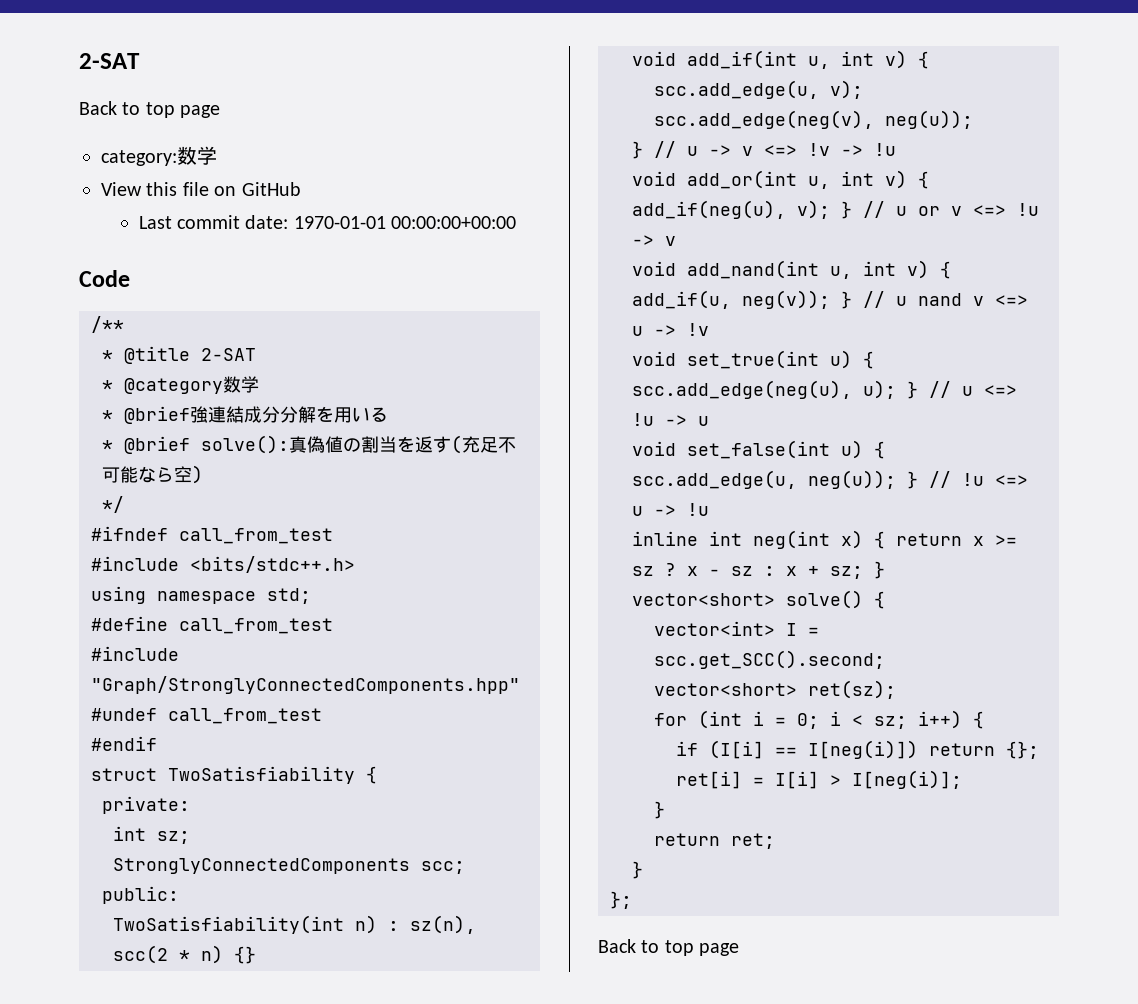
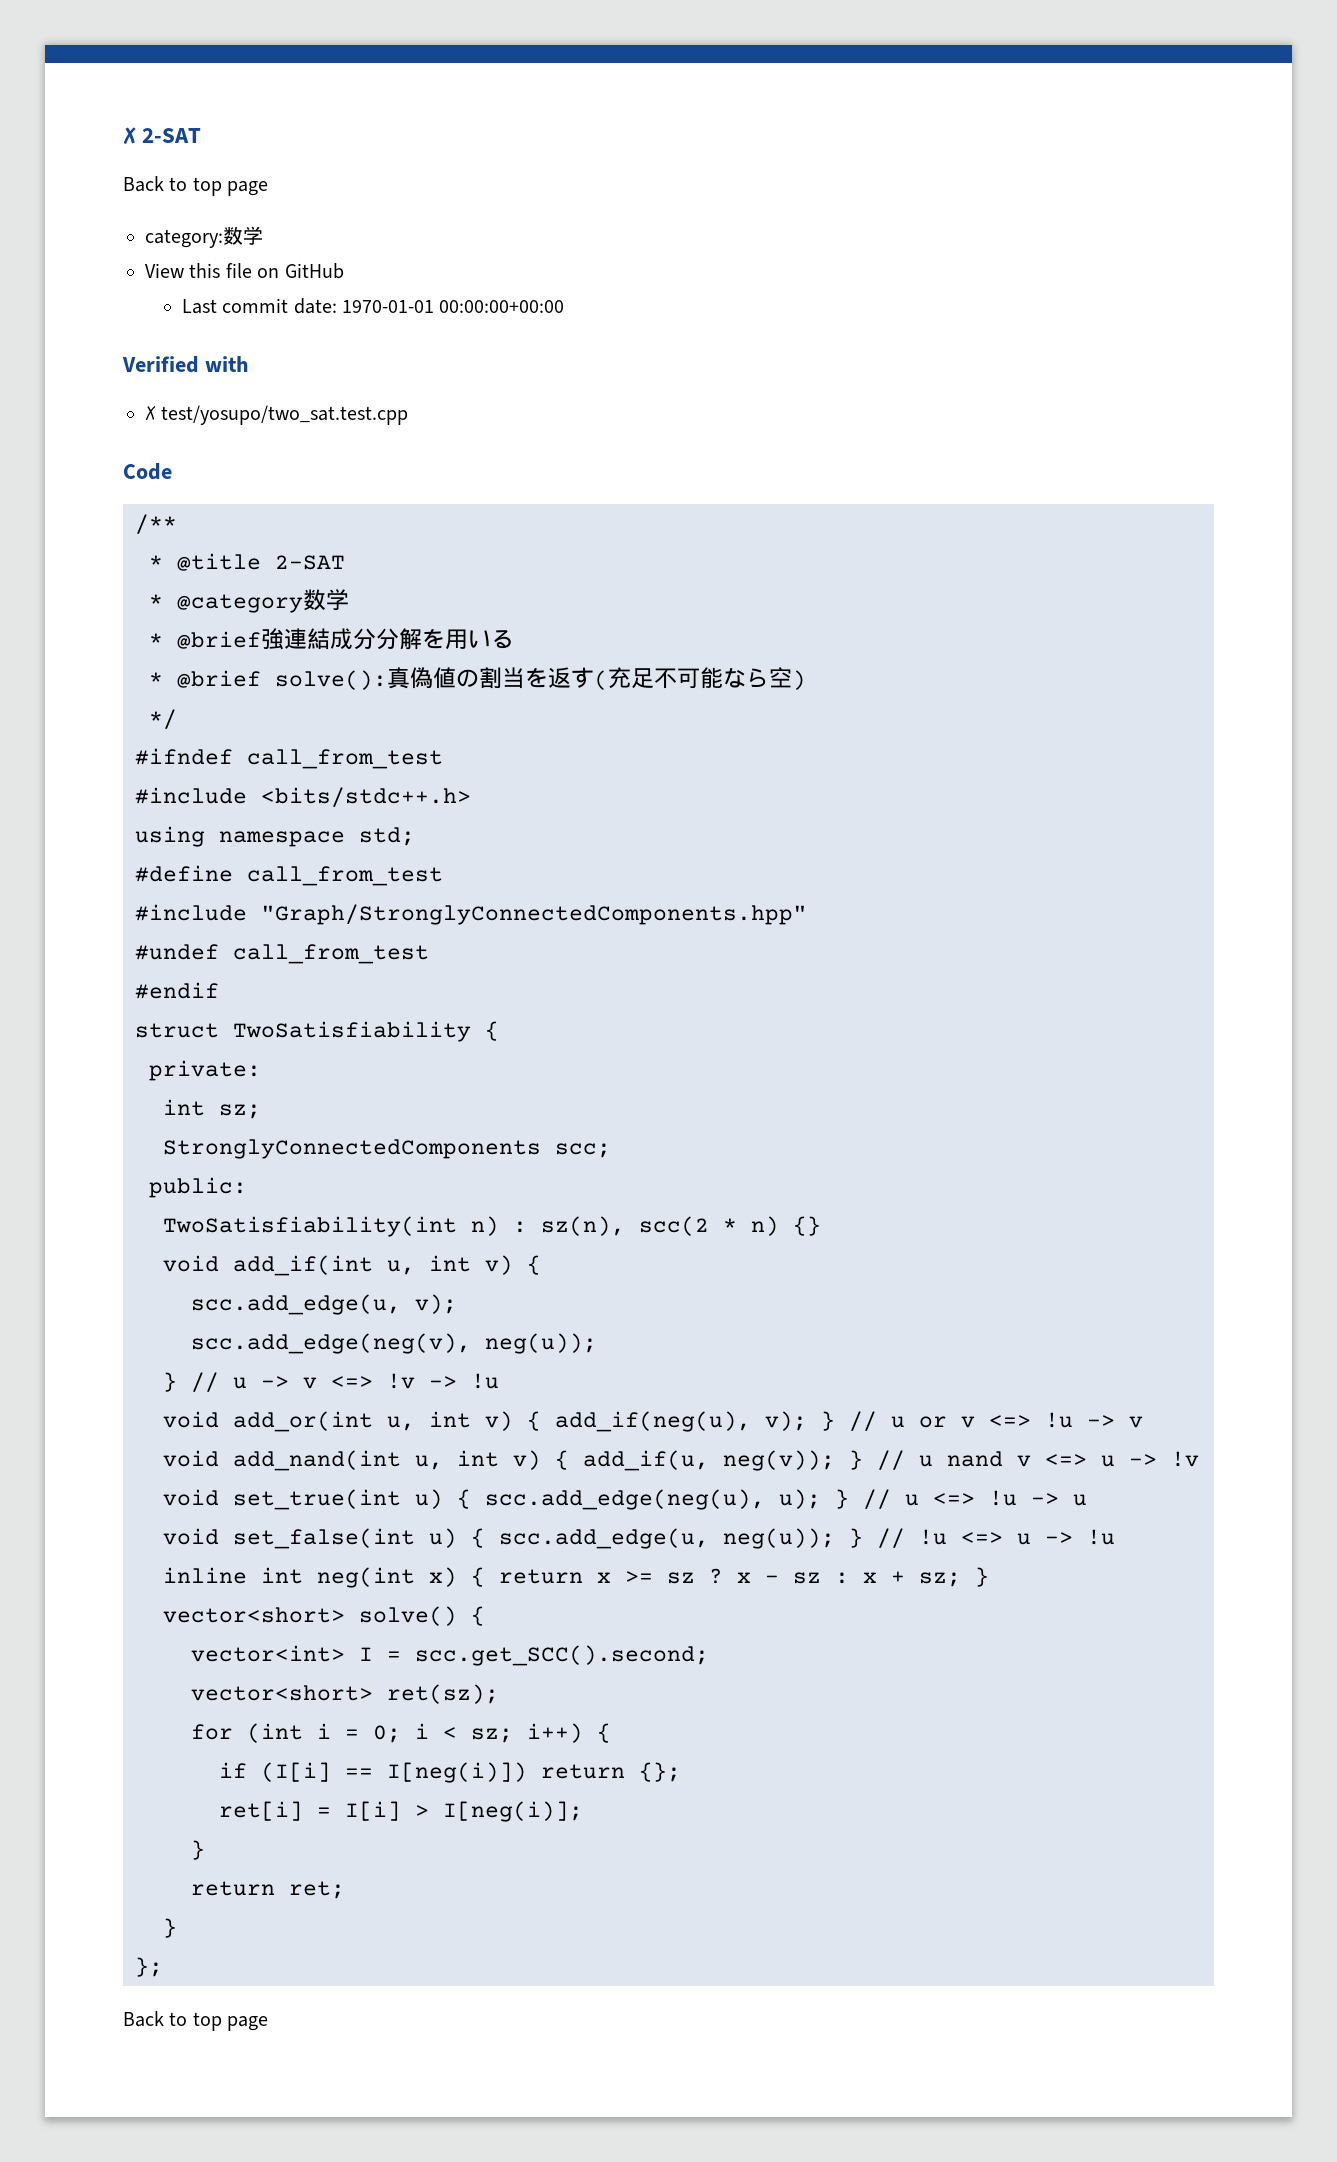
(79, 61) none -> [123,127,136,144] ✗
(517, 222) none -> [122,356,249,373] [145,405,409,425] // Verified with // ✗ test/yosupo/two_sat.test.cpp

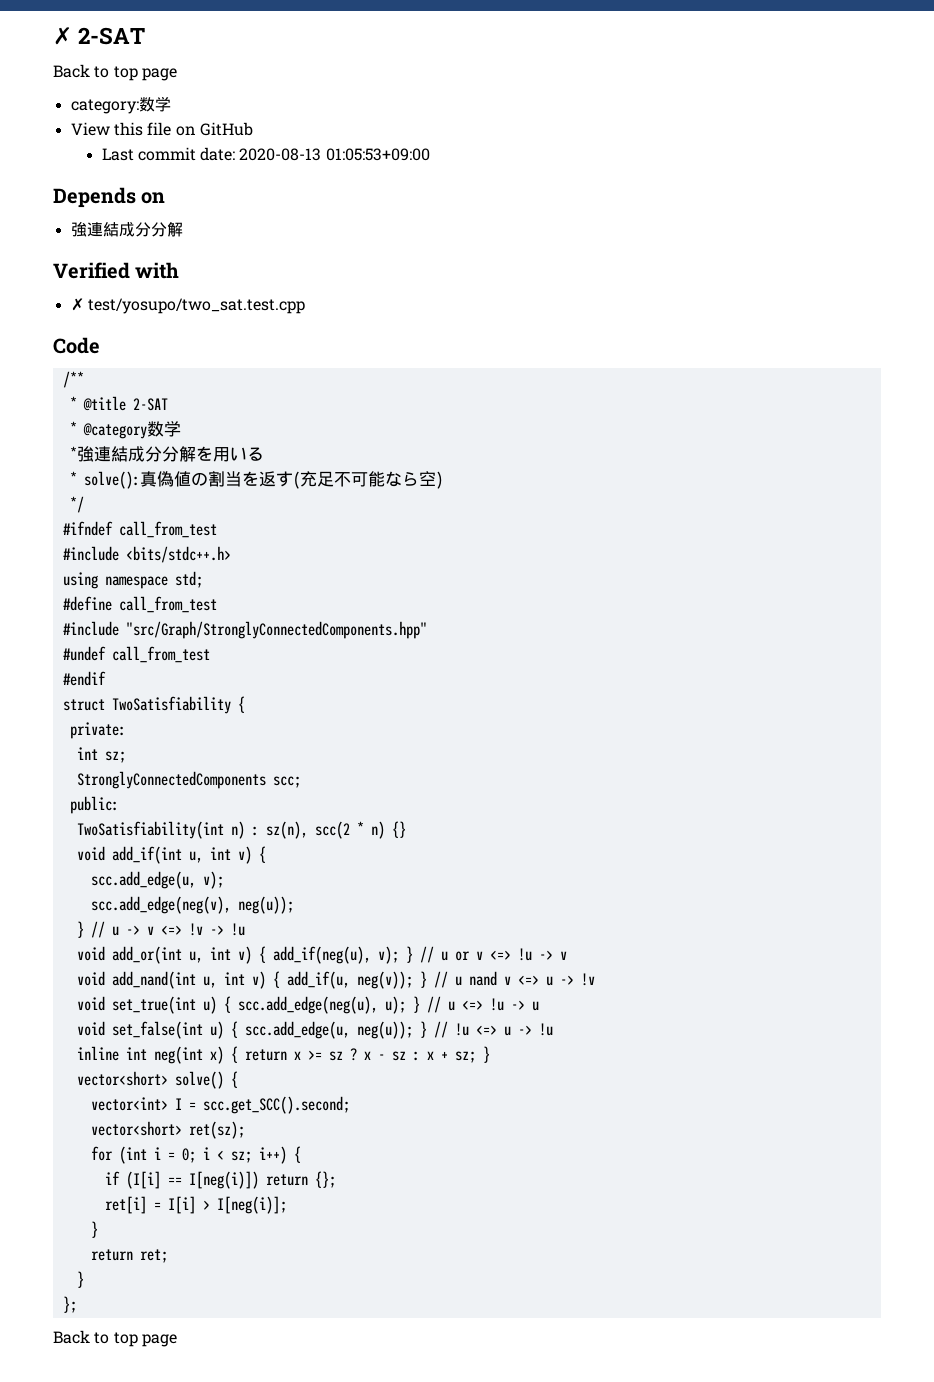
[341,300,565,313] 1970-01-01 00:00:00+00:00 -> [239,148,430,161] [53,187,166,208] [70,221,183,237] 2020-08-13 01:05:53+09:00 // Depends on // 強連結成分分解
[177,631,261,649] @brief -> (77, 453) none
[177,670,261,688] @brief -> (77, 478) none
[261,904,807,925] "Graph/StronglyConnectedComponents.hpp" -> [125,621,427,639] "src/Graph/StronglyConnectedComponents.hpp"

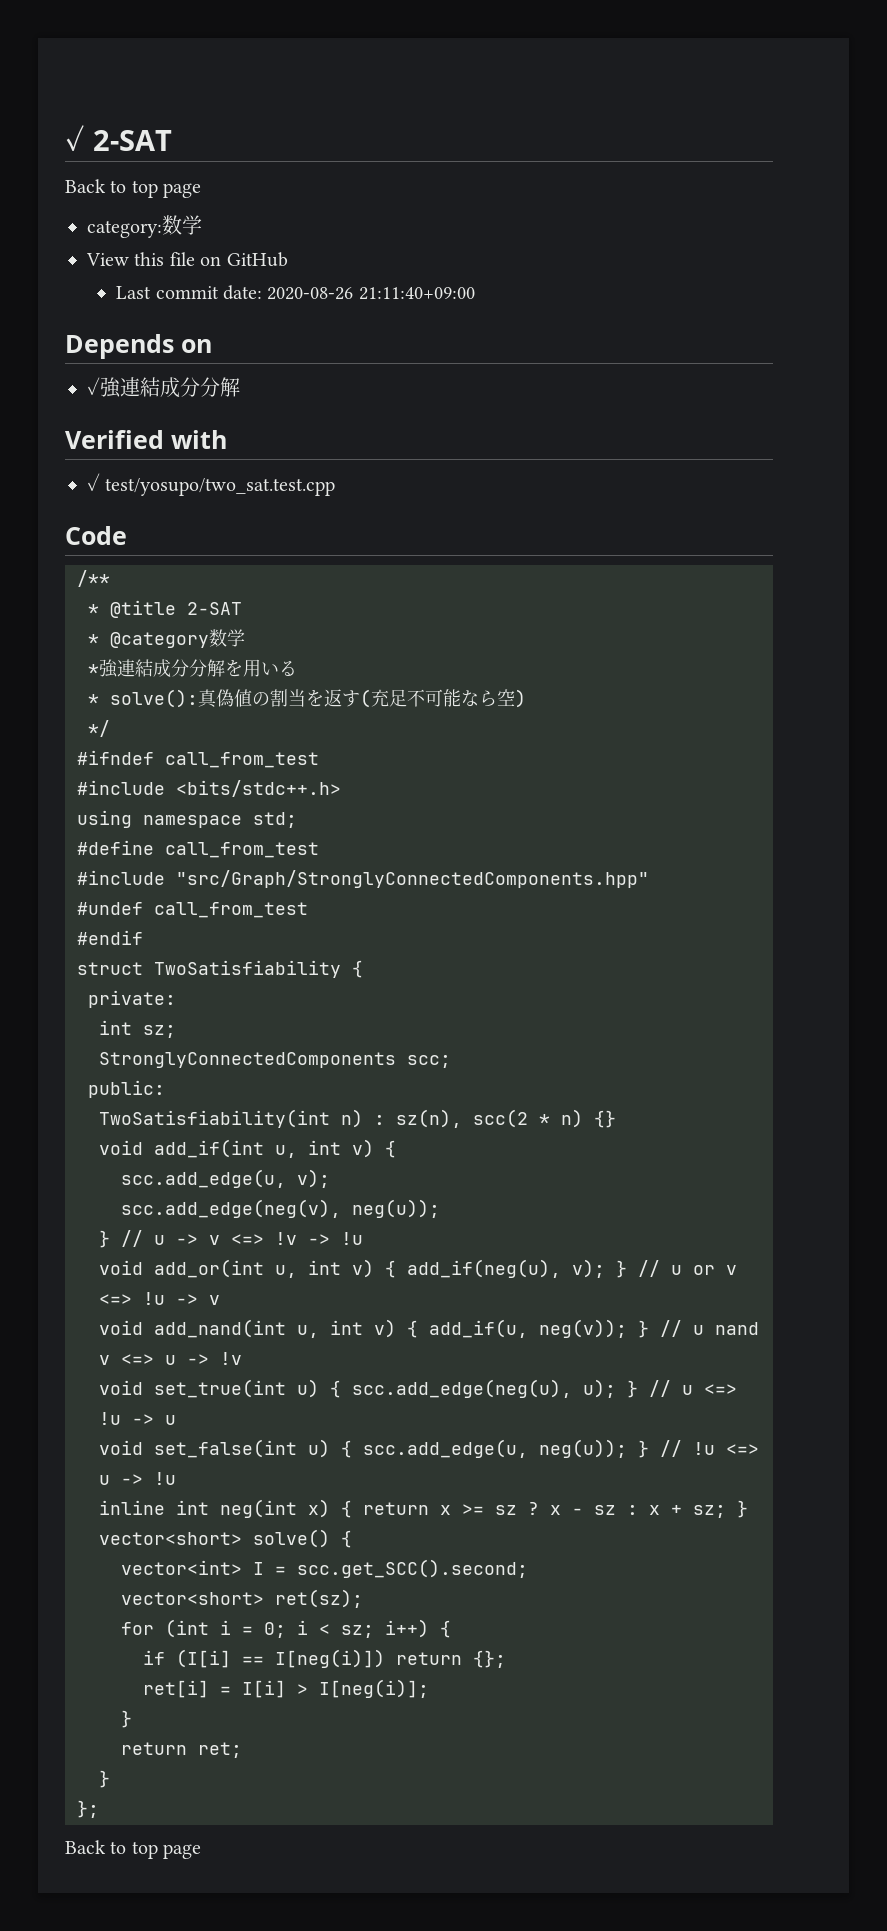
[53,27,72,45] ✗ -> [65,125,85,151] ✓
[239,148,430,161] 2020-08-13 01:05:53+09:00 -> [267,287,475,300] 2020-08-26 21:11:40+09:00
(166, 198) none -> [87,377,100,395] ✓
[70,298,84,311] ✗ -> [87,473,100,491] ✓

